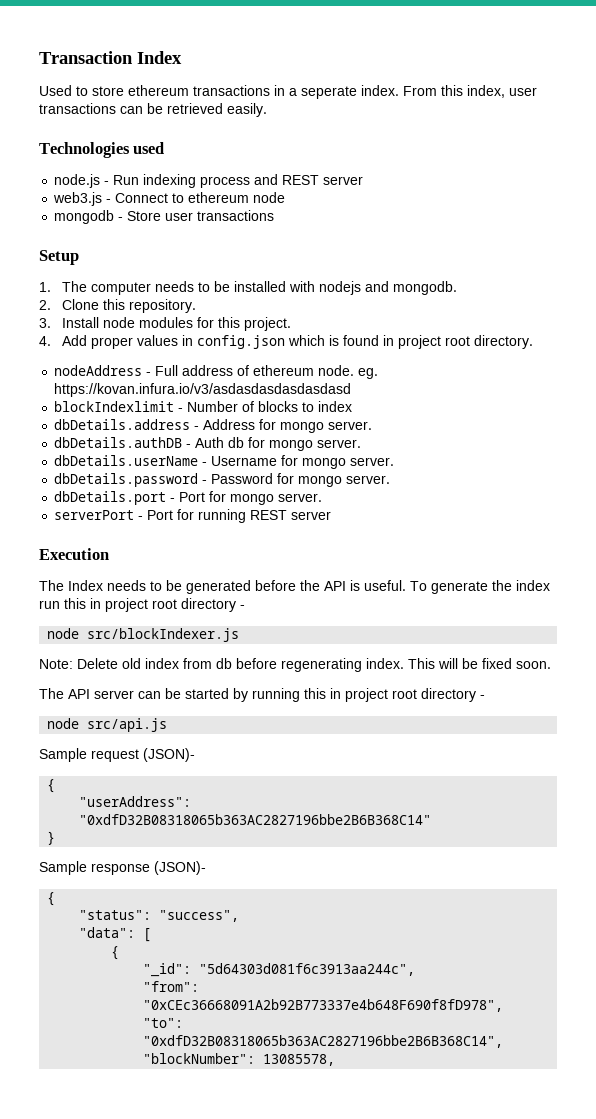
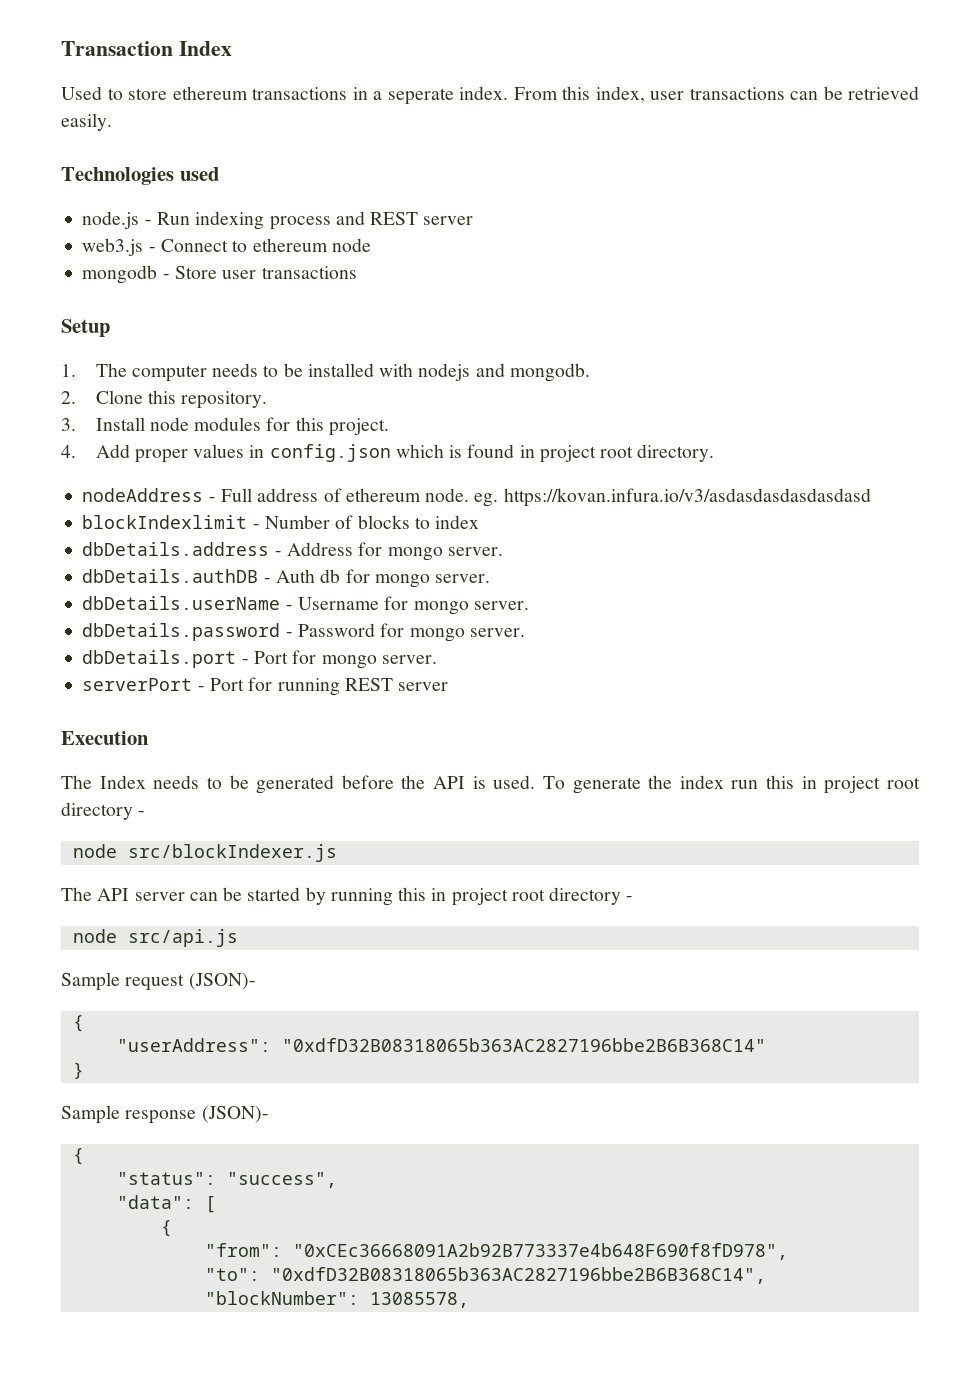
[364,580,406,591] useful. -> [493,775,536,789] used.
[39,658,551,672] // Note: Delete old index from db before regenerating index. This will be fixed soon. -> (337, 853) none
[143,963,416,977] // "_id": "5d64303d081f6c3913aa244c", -> (172, 1228) none

